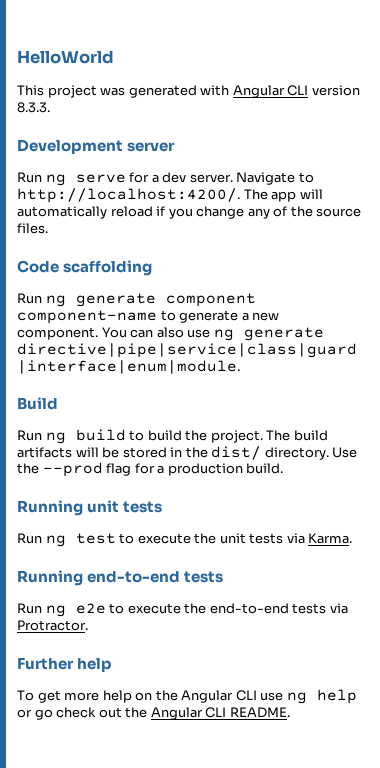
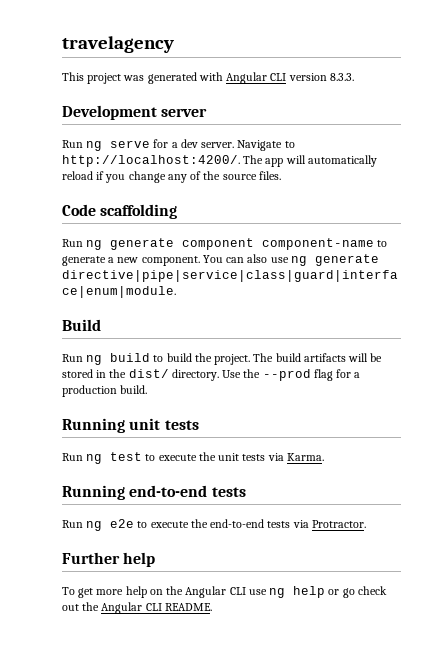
[17,50,114,64] HelloWorld -> [62,36,174,53] travelagency

